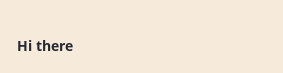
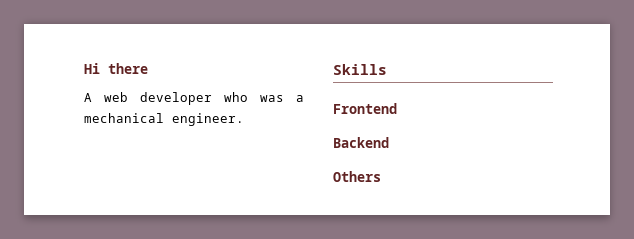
(73, 45) none -> [84,92,304,105] [84,113,244,126] [333,64,387,75] [333,103,397,114] [333,137,389,148] [333,171,381,182] // A web developer who was a mechanical engineer. // Skills // Frontend // Backend // Others

